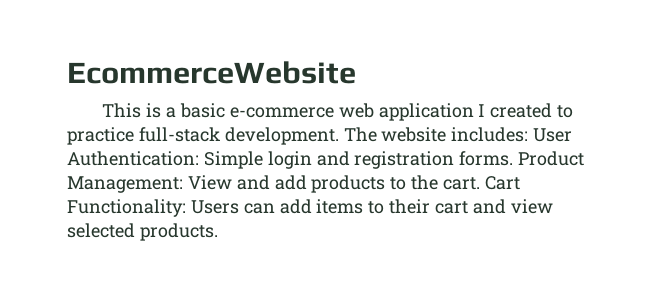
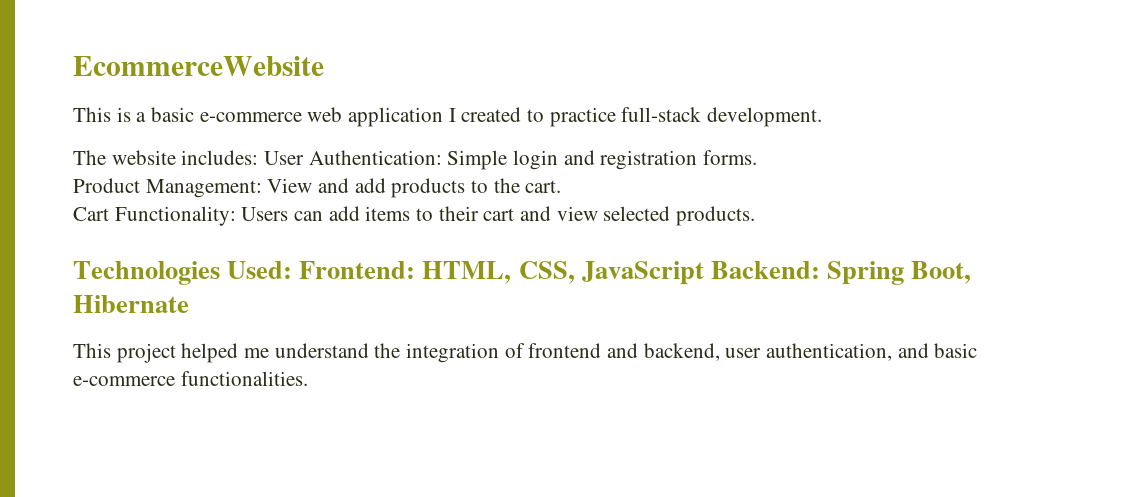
(339, 136) none -> (823, 117) //
(514, 158) none -> (758, 157) //
(481, 183) none -> (562, 186) //
(218, 232) none -> [73,261,972,285] [73,295,189,313] [73,343,978,363] [73,371,308,386] // Technologies Used: Frontend: HTML, CSS, JavaScript Backend: Spring Boot, Hibernate // This project helped me understand the integration of frontend and backend, user authentication, and basic e-commerce functionalities.

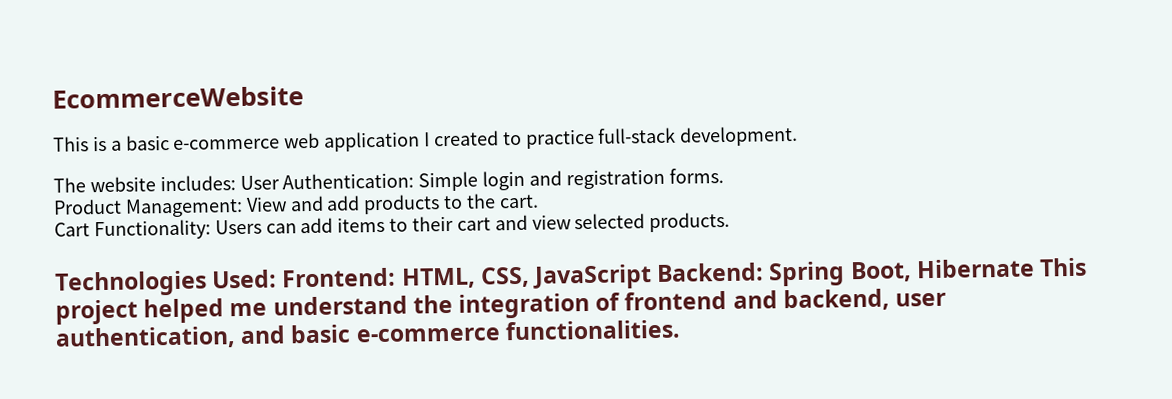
(189, 304) // -> (1035, 268) none

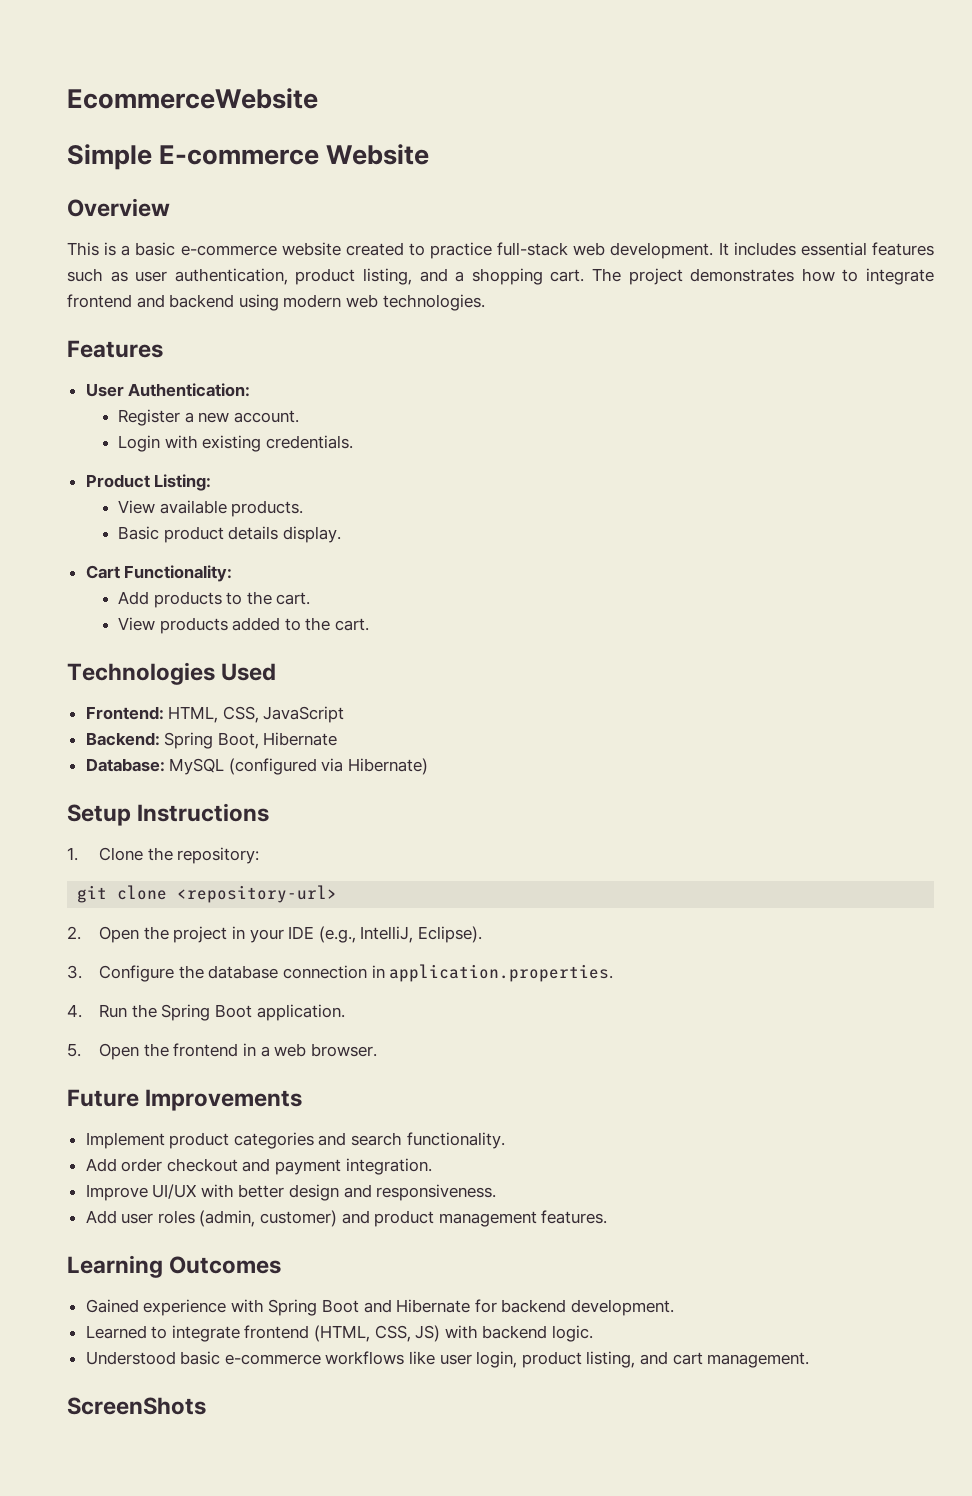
(304, 97) none -> [67,144,430,170] [67,198,170,217] // Simple E-commerce Website // Overview
[284,131,431,152] web application I -> [281,242,341,256] website
[679,125,799,147] [53,168,724,193] [53,193,539,218] [54,211,731,241] development. // The website includes: User Authentication: Simple login and registration forms. // Product Management: View and add products to the cart. // Cart Functionality: Users can add items to their cart and view selected products. -> [573,242,934,259] [67,268,935,285] [67,294,485,311] [67,340,163,358] [85,383,251,397] [118,409,299,426] [118,435,353,452] [85,474,212,491] [118,500,304,517] [118,526,341,543] [85,565,233,582] [118,591,311,608] [118,617,369,634] web development. It includes essential features such as user authentication, product listing, and a shopping cart. The project demonstrates how to integrate frontend and backend using modern web technologies. // Features // User Authentication: // Register a new account. // Login with existing credentials. // Product Listing: // View available products. // Basic product details display. // Cart Functionality: // Add products to the cart. // View products added to the cart.
[211,269,278,289] Used: -> [221,663,277,681] Used //
(653, 277) none -> (345, 714) //
[1039,257,1088,277] [55,288,947,325] [55,319,681,350] This project helped me understand the integration of frontend and backend, user authentication, and basic e-commerce functionalities. -> [85,758,429,775] [67,803,270,826] [67,847,260,864] [77,885,338,903] [67,926,483,943] [67,964,614,982] [67,1004,345,1021] [67,1043,377,1060] [67,1089,303,1111] [85,1132,505,1149] [85,1158,432,1175] [85,1184,497,1201] [85,1210,608,1227] [67,1255,282,1278] [85,1299,675,1316] [85,1325,594,1342] [85,1351,810,1368] [67,1397,206,1415] // Database: MySQL (configured via Hibernate) // Setup Instructions // 1. Clone the repository: // git clone <repository-url> // 2. Open the project in your IDE (e.g., IntelliJ, Eclipse). // 3. Configure the database connection in application.properties. // 4. Run the Spring Boot application. // 5. Open the frontend in a web browser. // Future Improvements // Implement product categories and search functionality. // Add order checkout and payment integration. // Improve UI/UX with better design and responsiveness. // Add user roles (admin, customer) and product management features. // Learning Outcomes // Gained experience with Spring Boot and Hibernate for backend development. // Learned to integrate frontend (HTML, CSS, JS) with backend logic. // Understood basic e-commerce workflows like user login, product listing, and cart management. // ScreenShots

